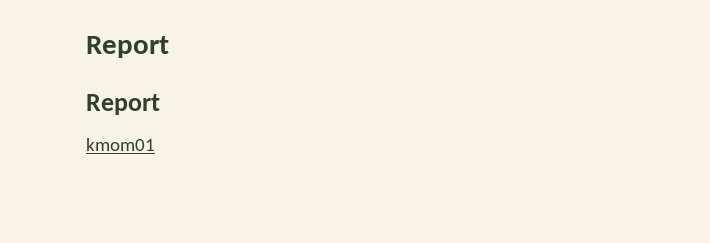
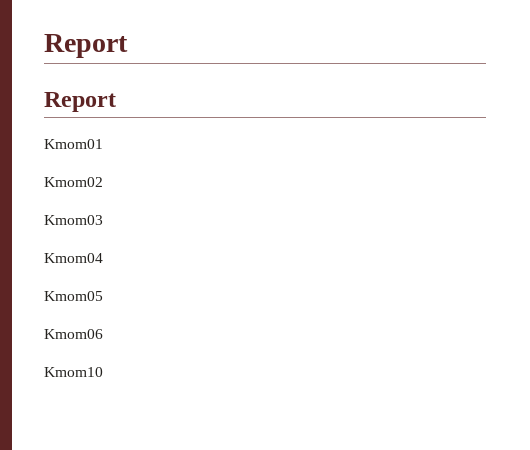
[86,138,155,151] kmom01 -> [44,139,103,149] [44,177,103,187] [44,215,103,225] [44,253,103,263] [44,291,103,301] [44,329,103,339] [44,367,103,377] Kmom01 // Kmom02 // Kmom03 // Kmom04 // Kmom05 // Kmom06 // Kmom10

